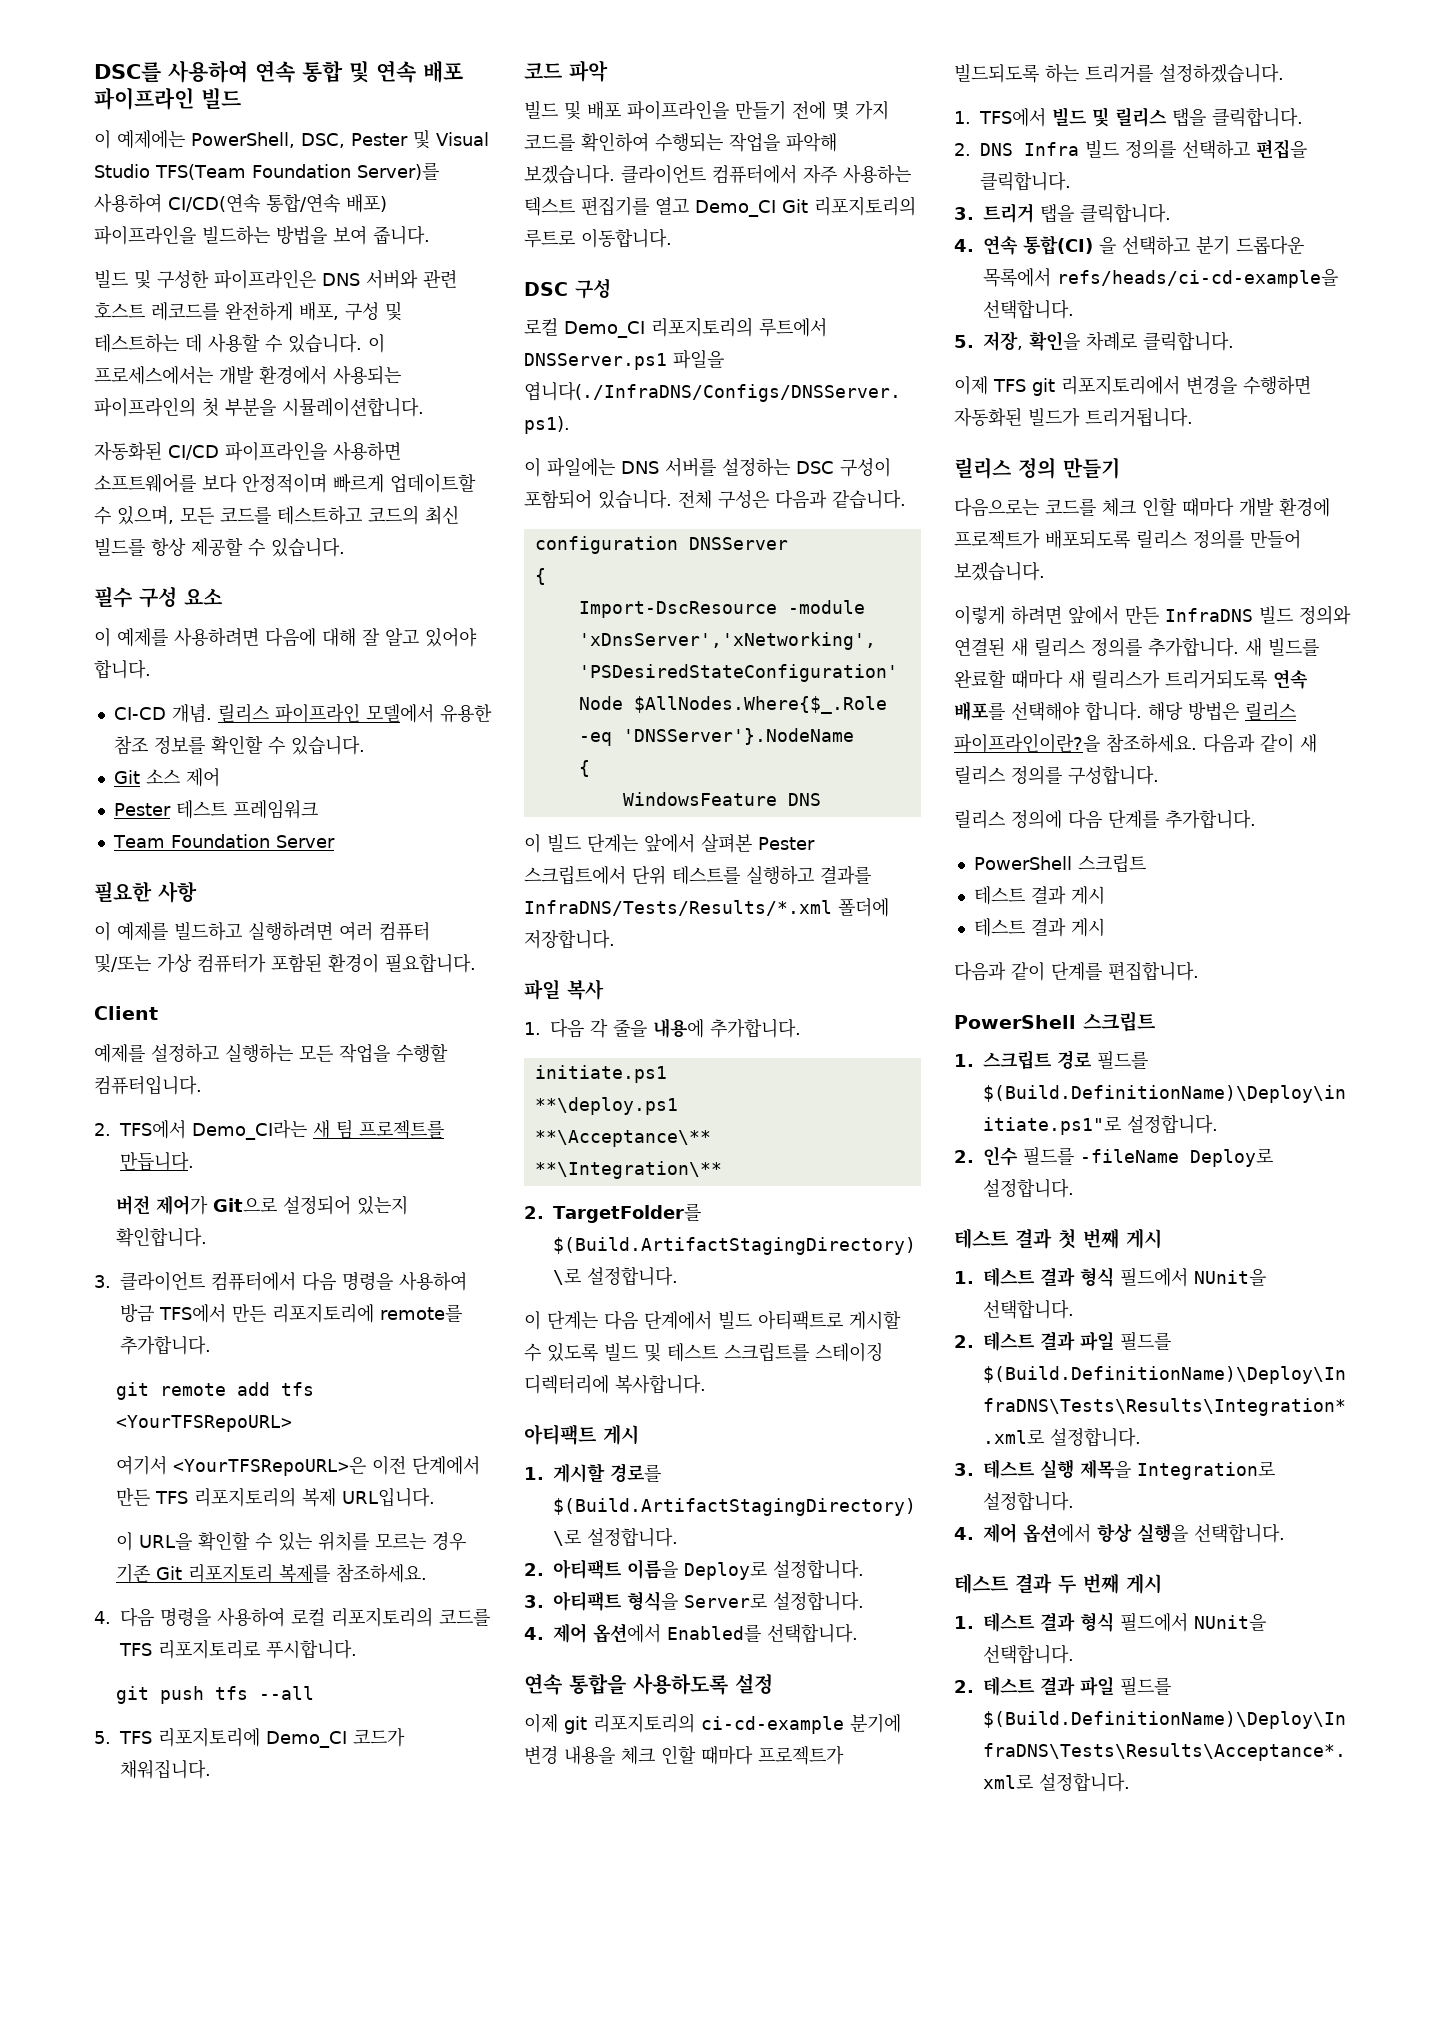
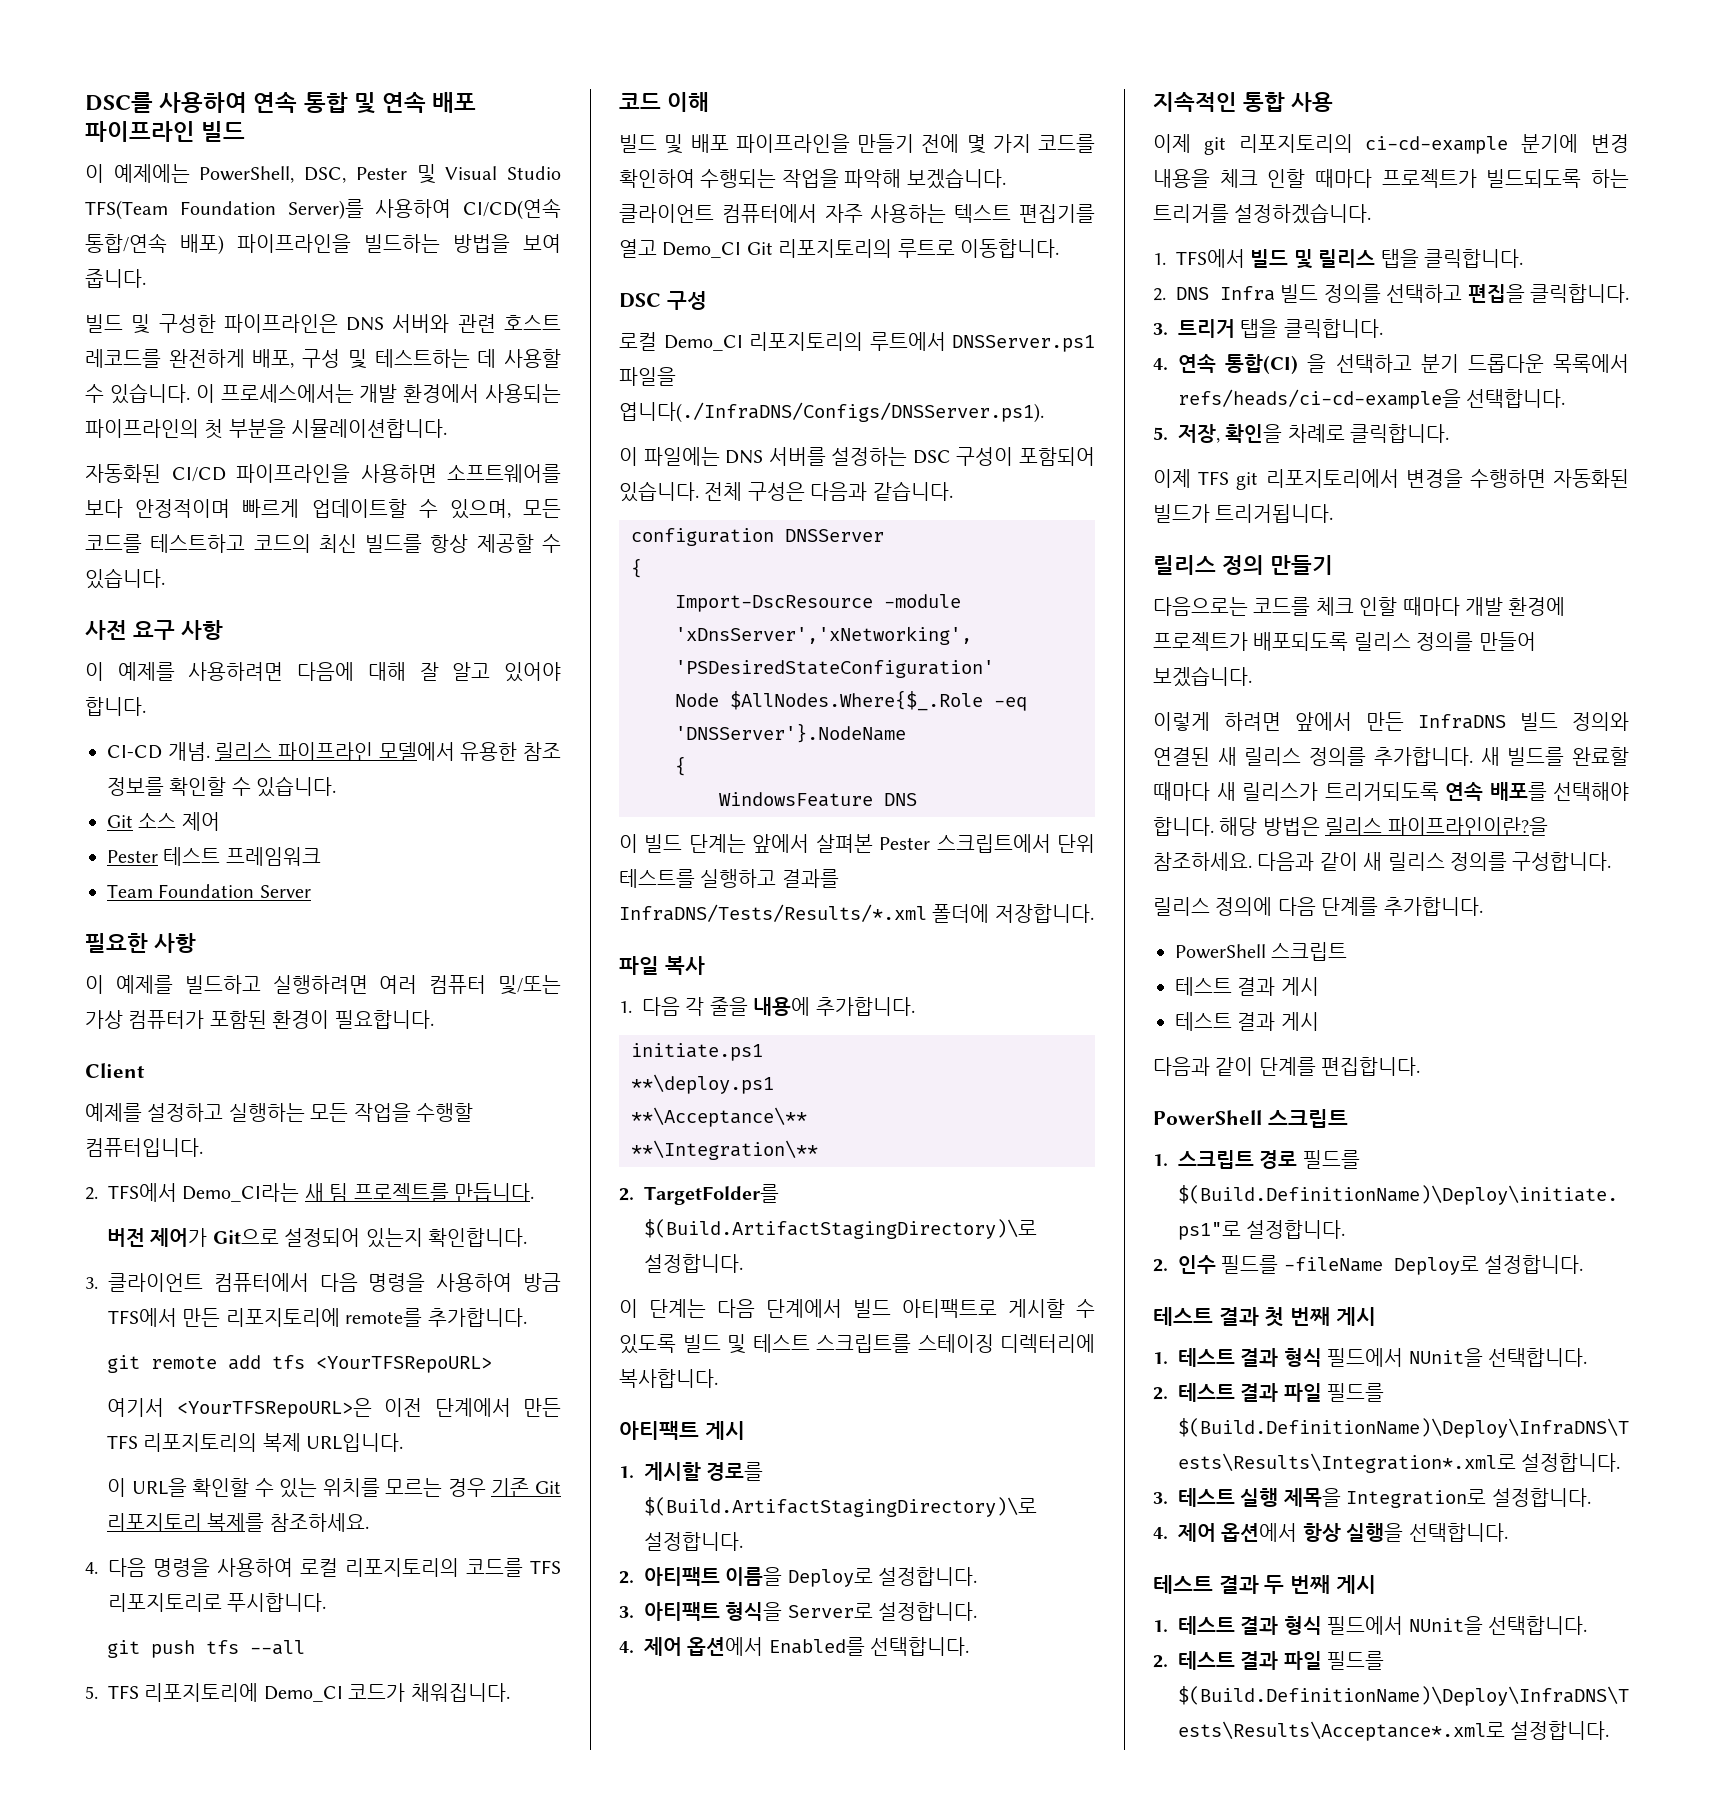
[94,587,222,608] 필수 구성 요소 -> [85,620,223,640] 사전 요구 사항
[569,60,608,82] 파악 -> [667,92,709,112] 이해
[524,1673,773,1695] 연속 통합을 사용하도록 설정 -> [1153,92,1333,112] 지속적인 통합 사용

